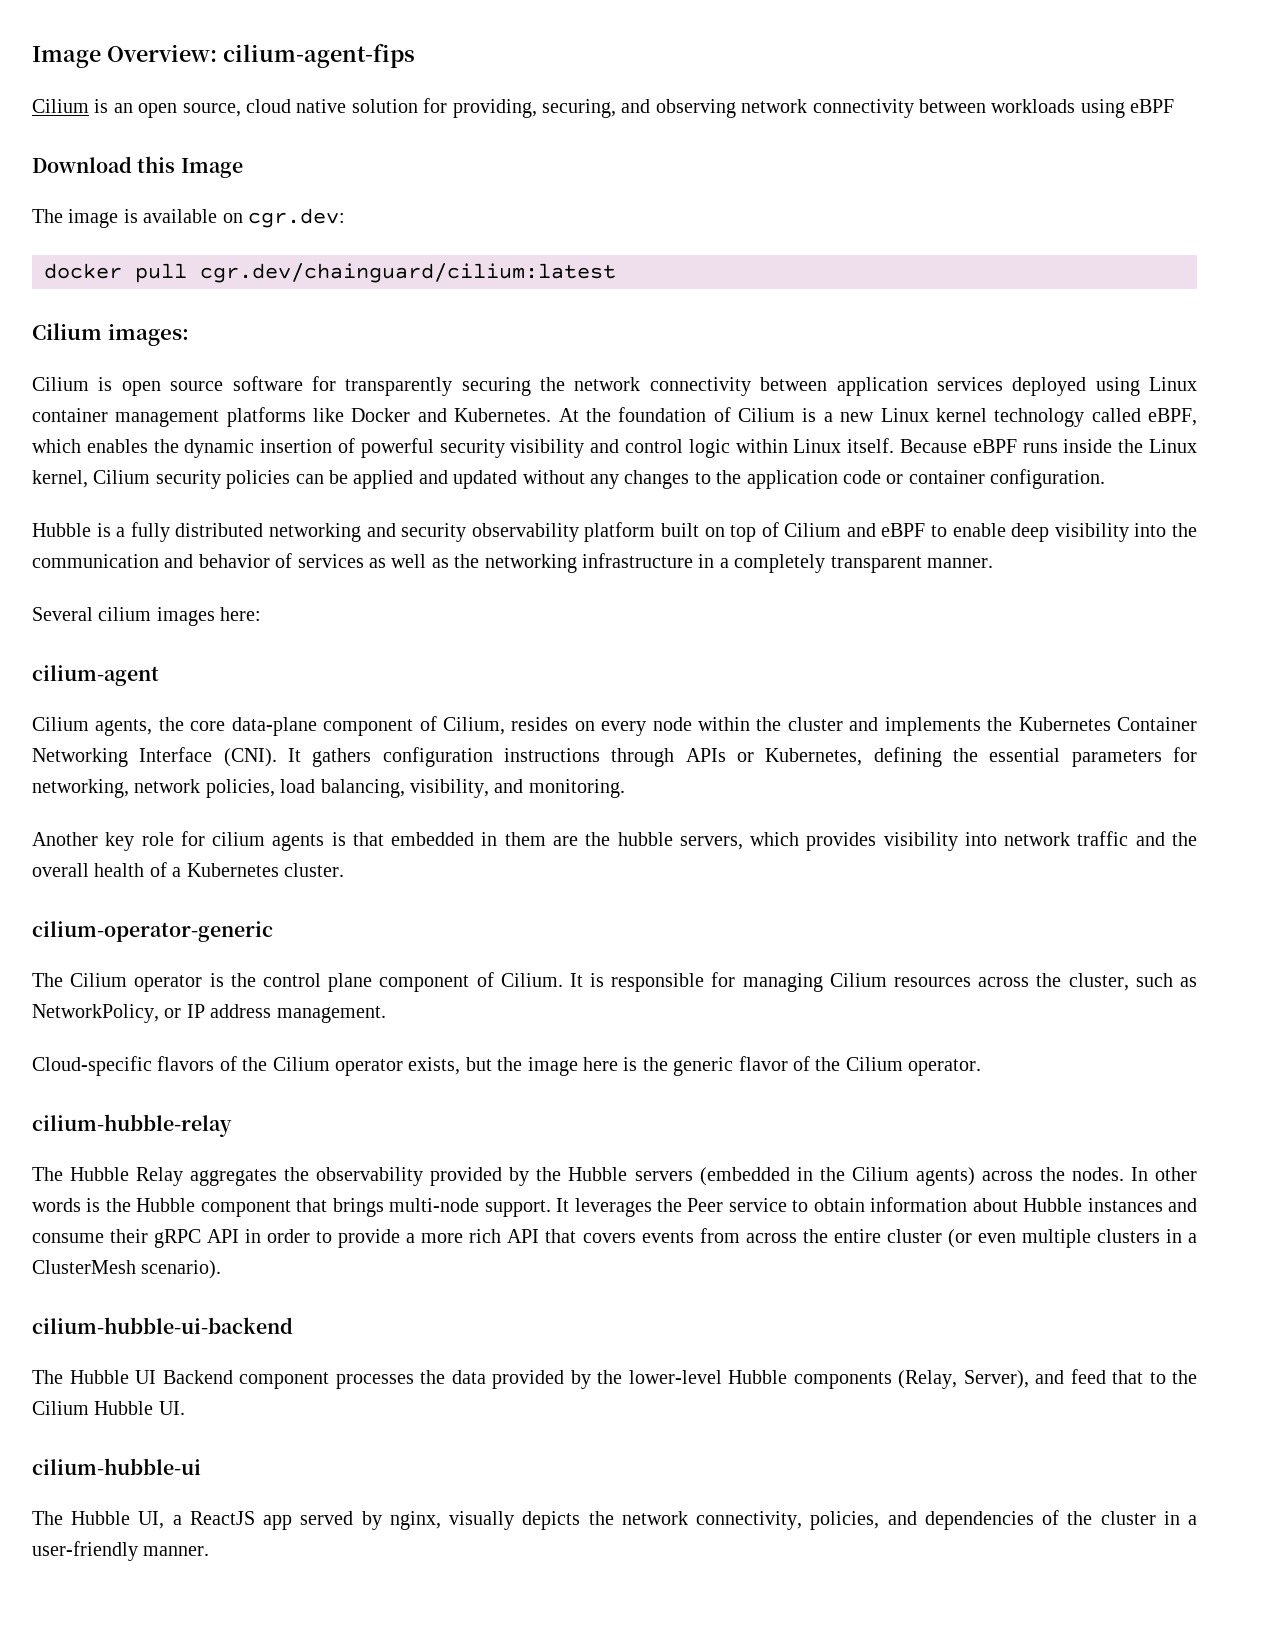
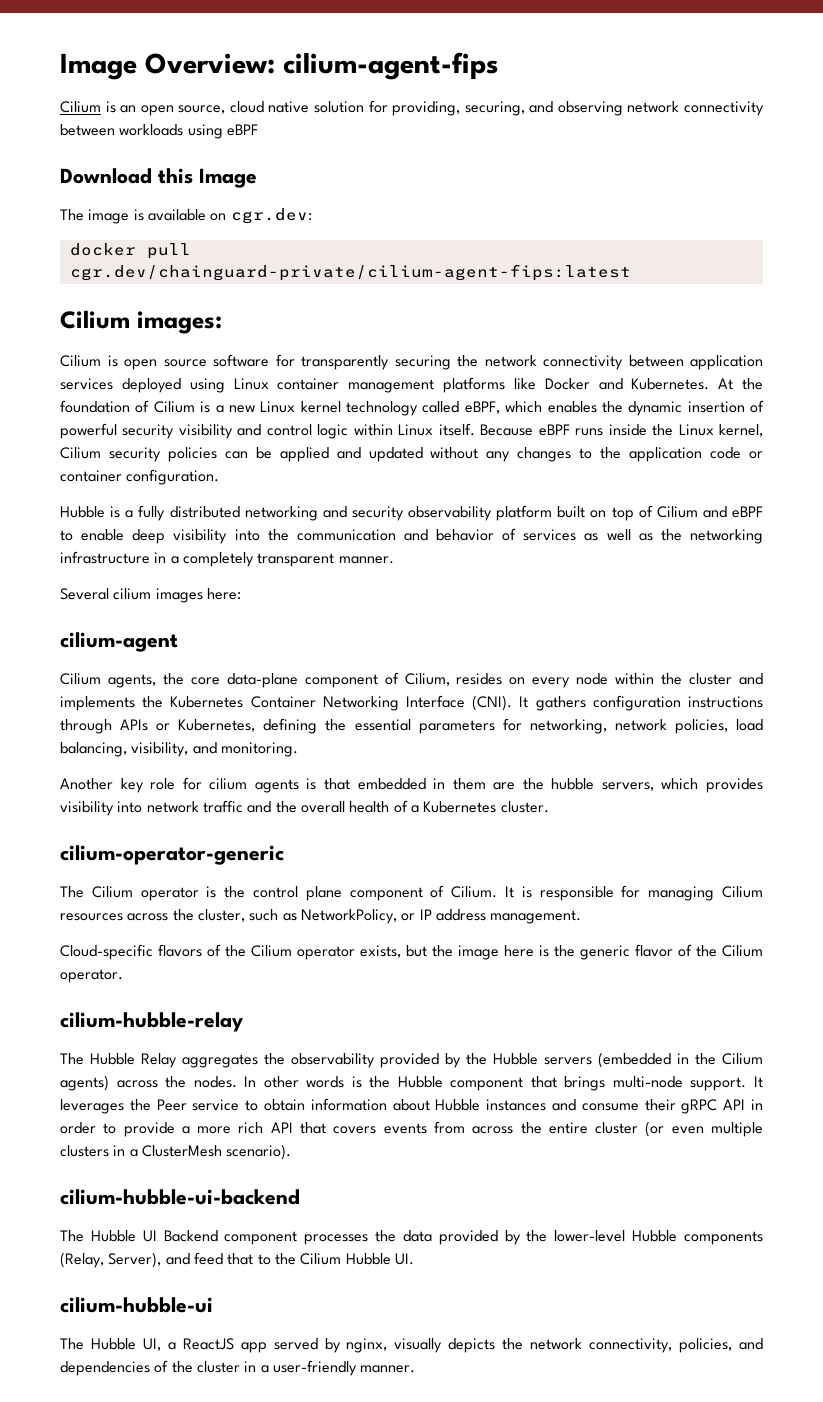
[200,263,616,283] cgr.dev/chainguard/cilium:latest -> [69,264,631,281] cgr.dev/chainguard-private/cilium-agent-fips:latest

